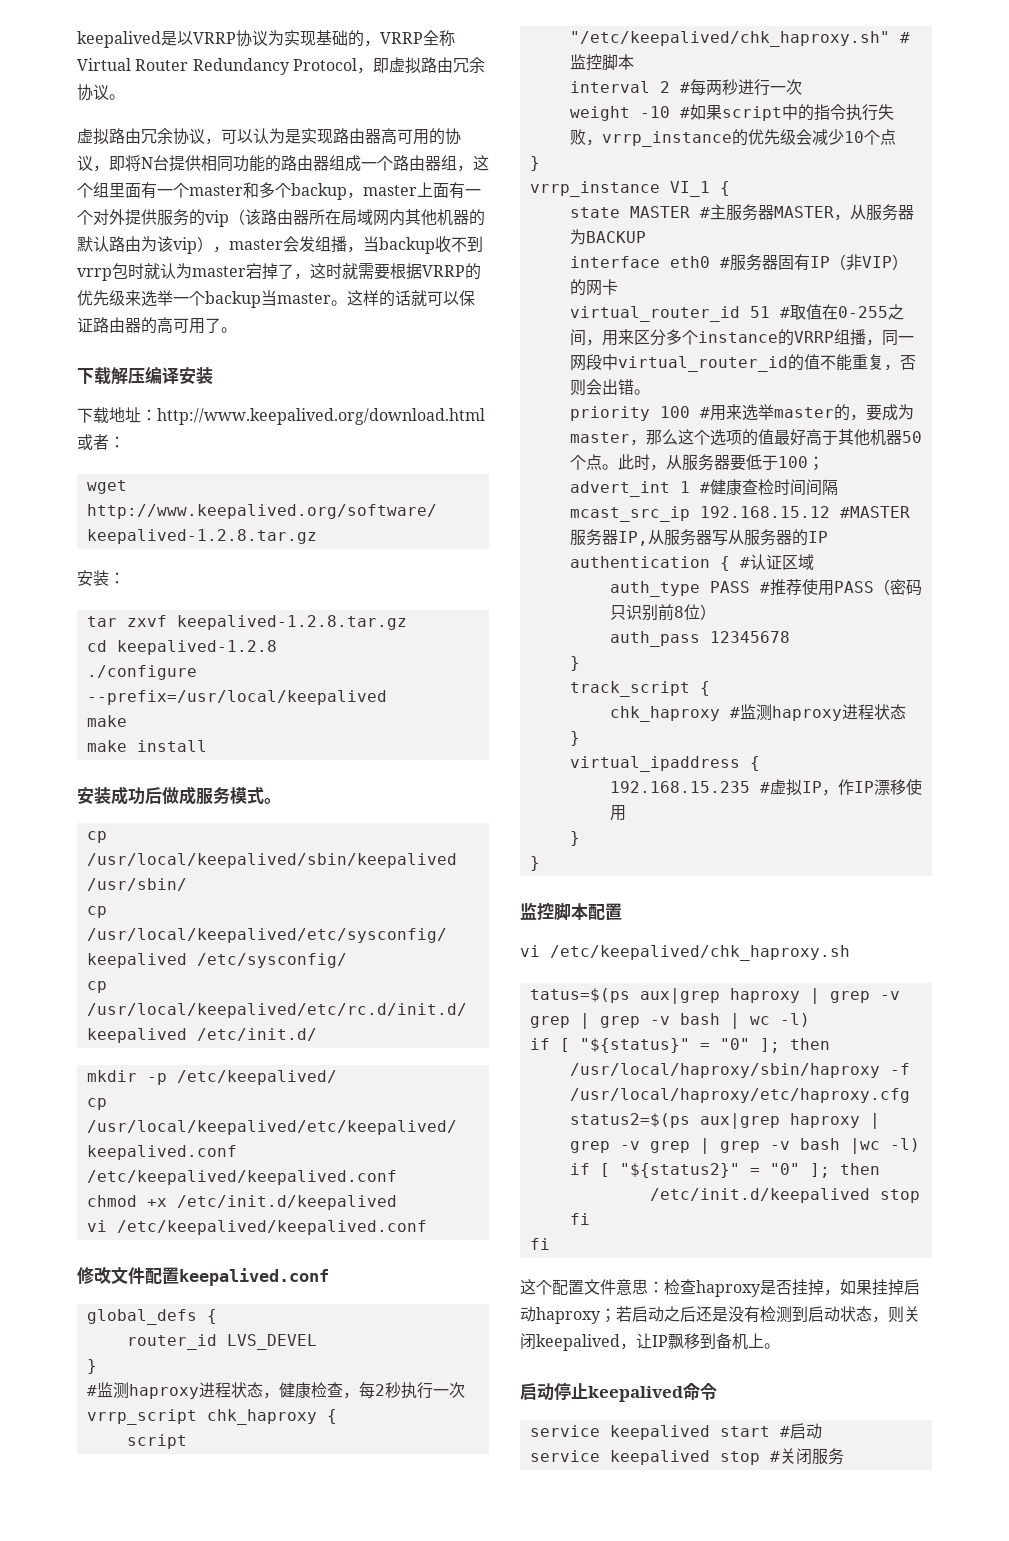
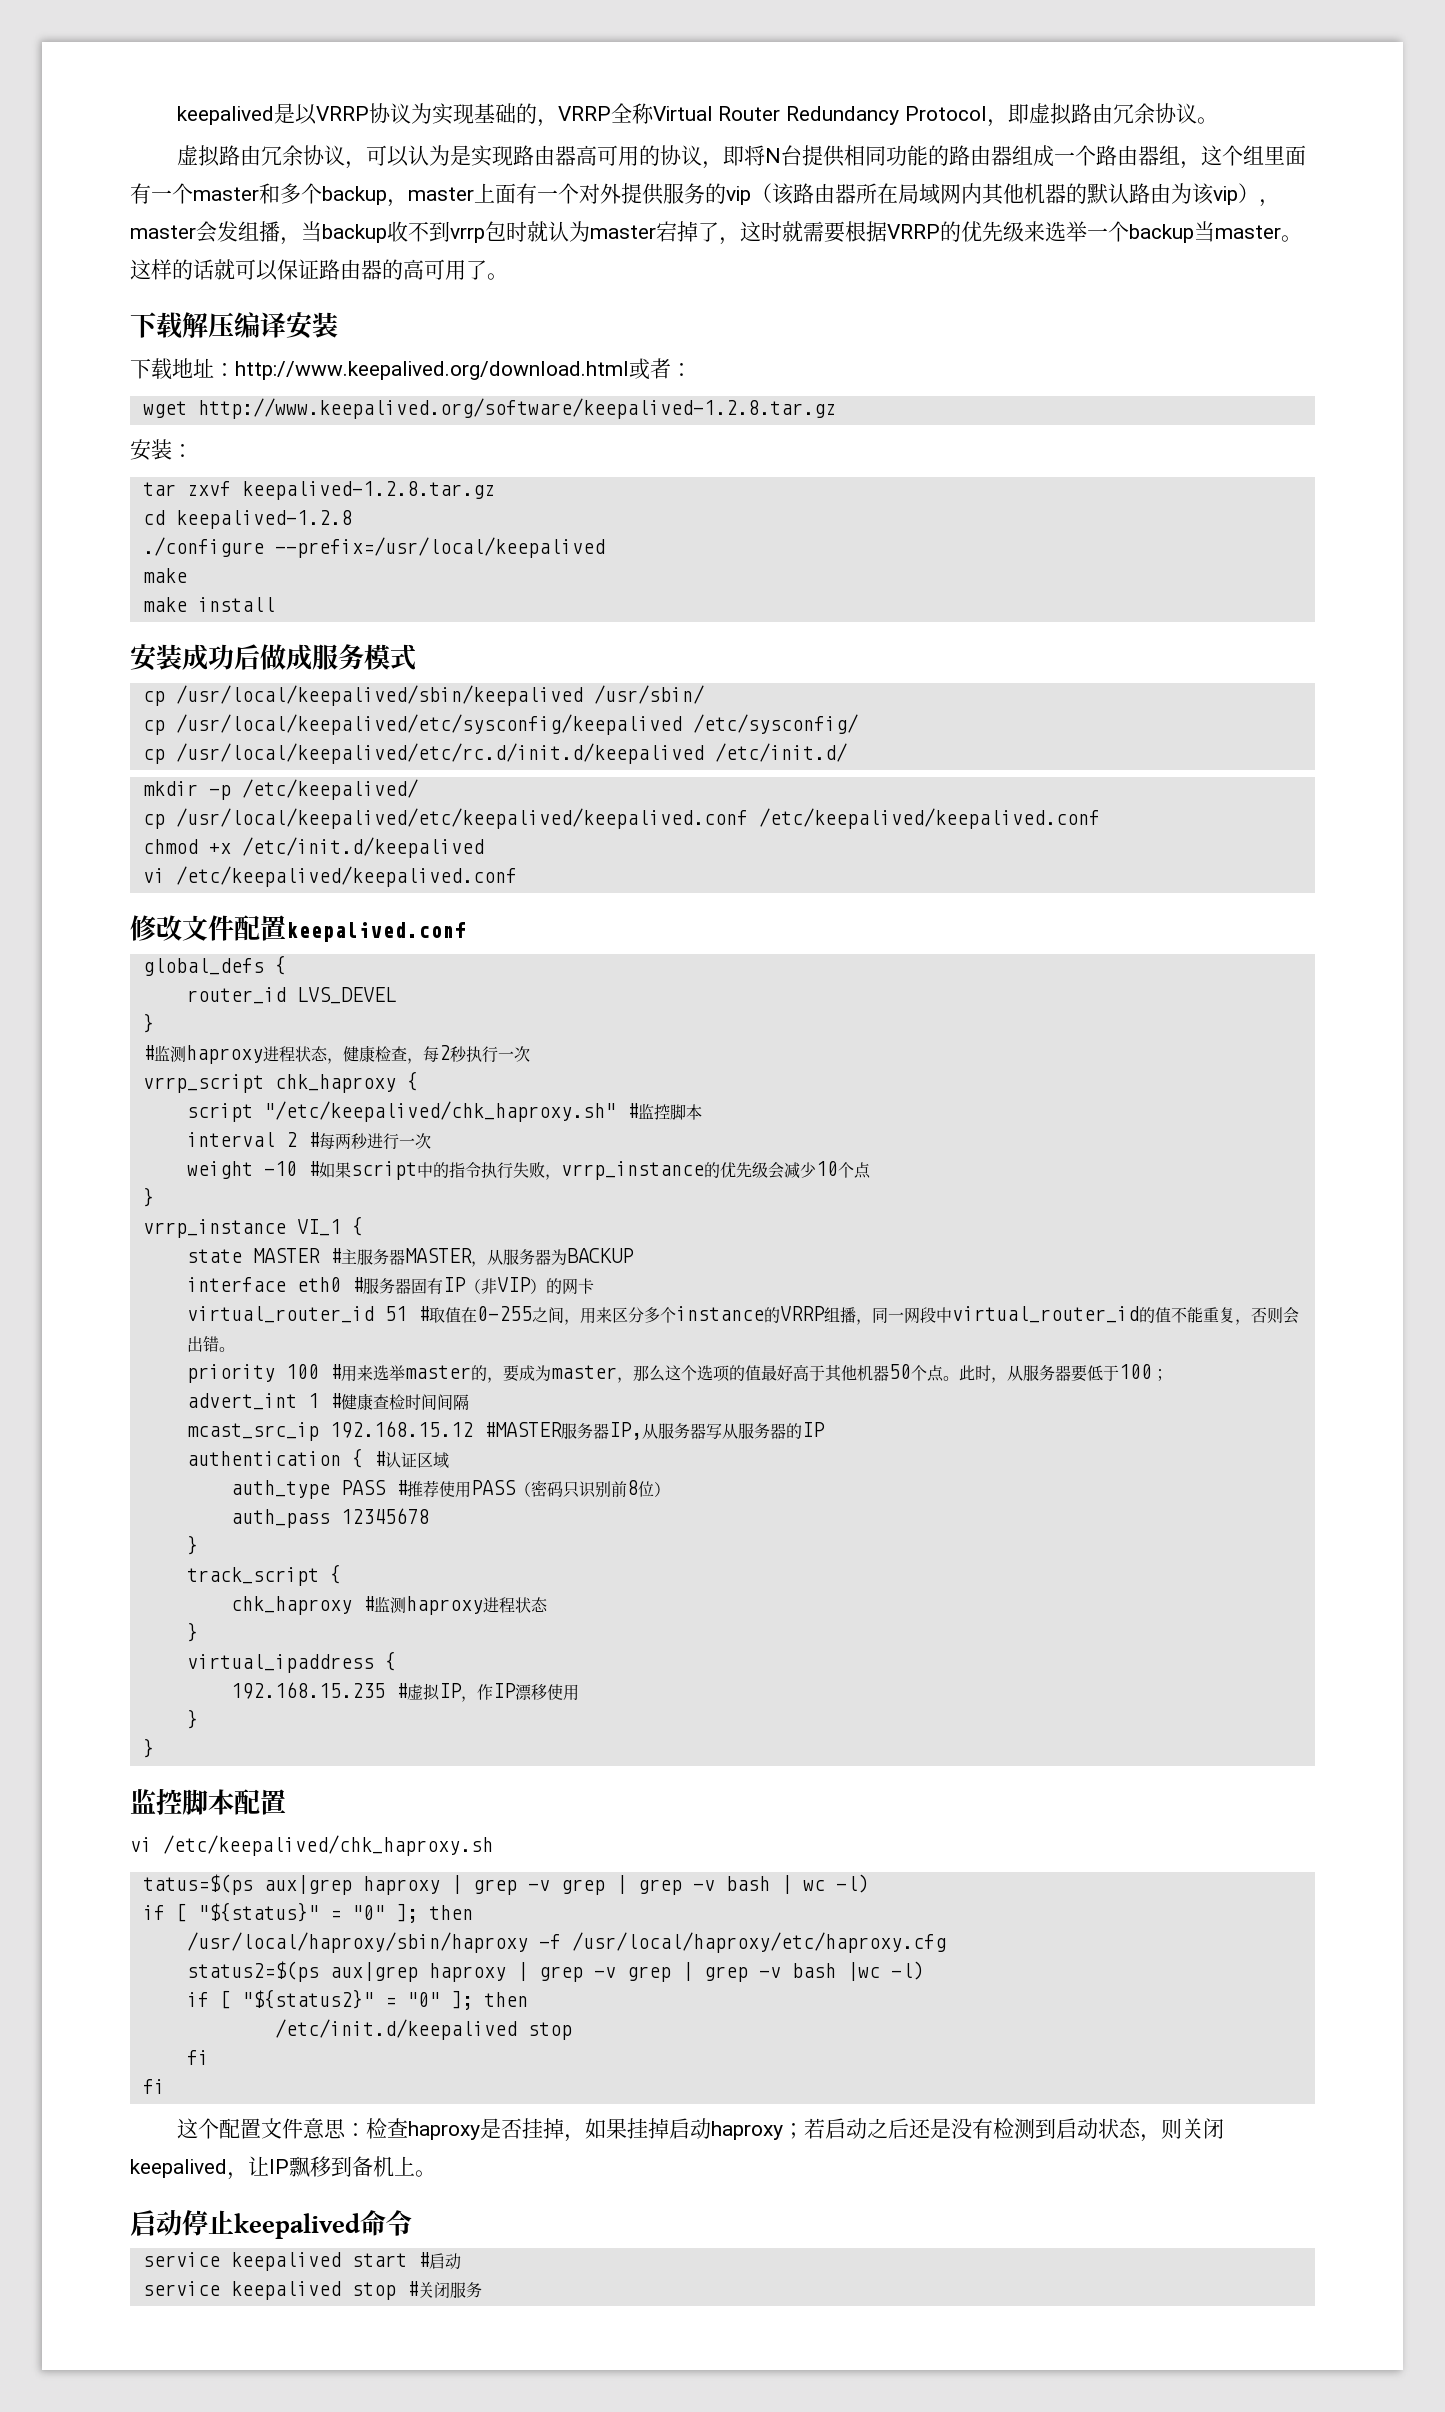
[264,798,281,804] 。 -> (416, 657) none

